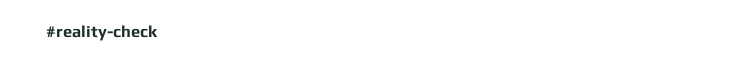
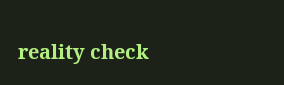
[46,25,158,41] #reality-check -> [18,44,150,64] reality check

